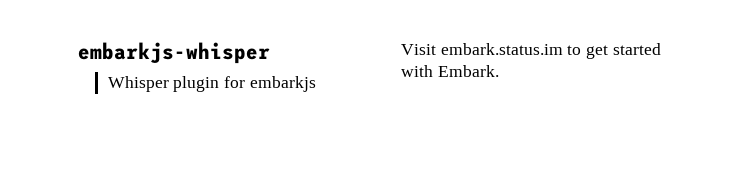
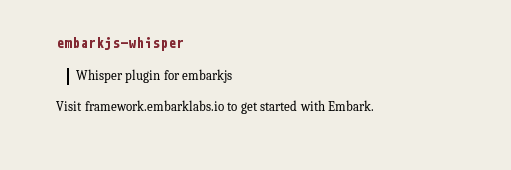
[440,43,563,55] embark.status.im -> [84,100,224,111] framework.embarklabs.io

